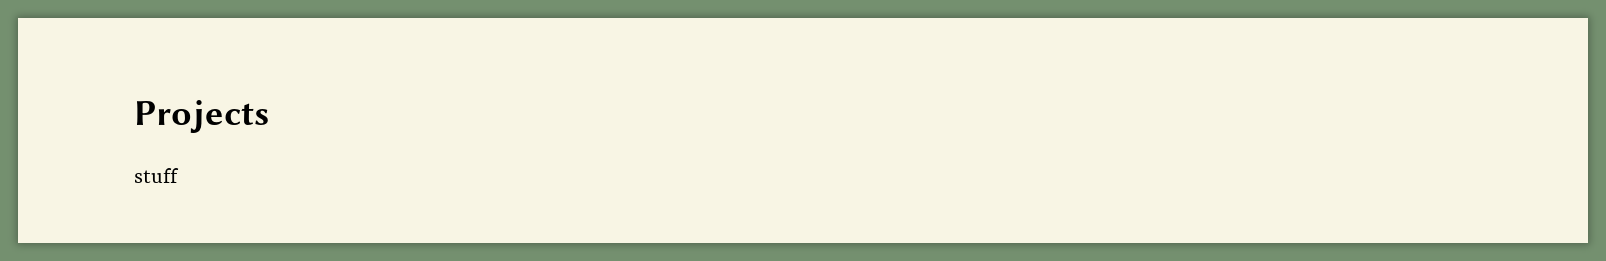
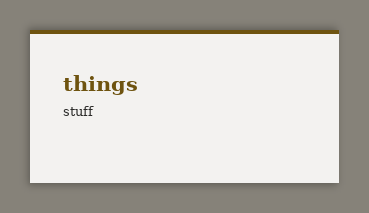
[134,100,269,133] Projects -> [63,75,138,95] things

